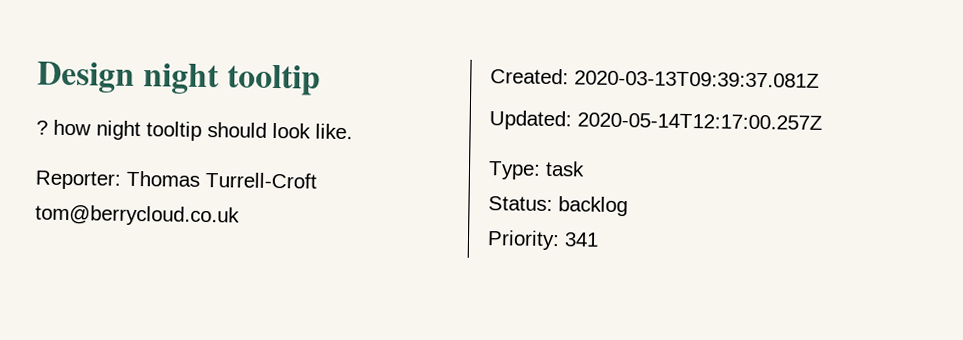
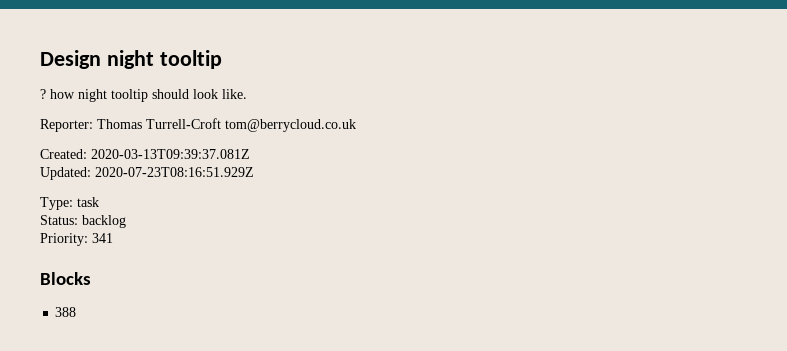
[577,112,823,130] 2020-05-14T12:17:00.257Z -> [95,167,254,177] 2020-07-23T08:16:51.929Z
(599, 239) none -> [40,272,91,285] [55,307,77,317] // Blocks // 388

